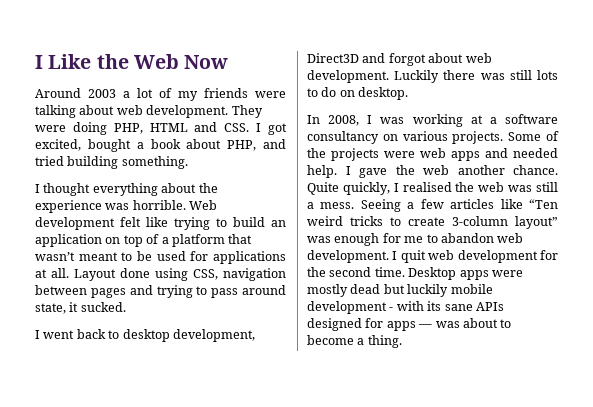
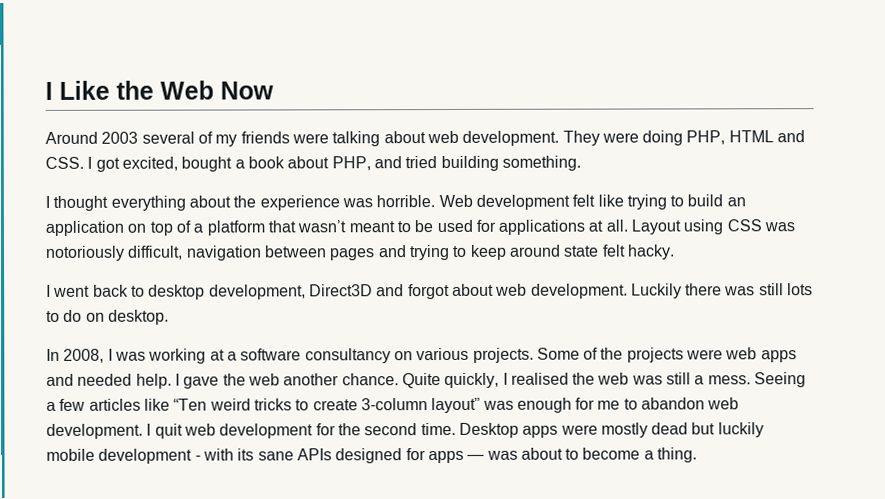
[123,88,153,98] a lot -> [141,131,195,144] several
[120,268,218,281] done using CSS, -> [683,219,796,235] [45,245,184,261] using CSS was notoriously difficult,
[211,285,286,298] [35,302,126,314] pass around state, it sucked. -> [469,244,675,260] keep around state felt hacky.

